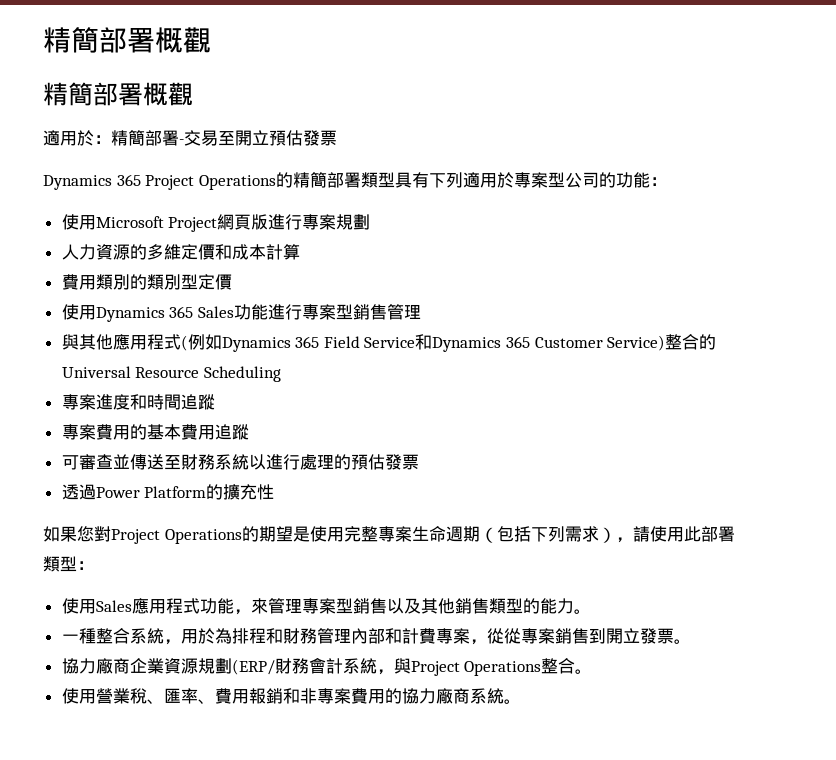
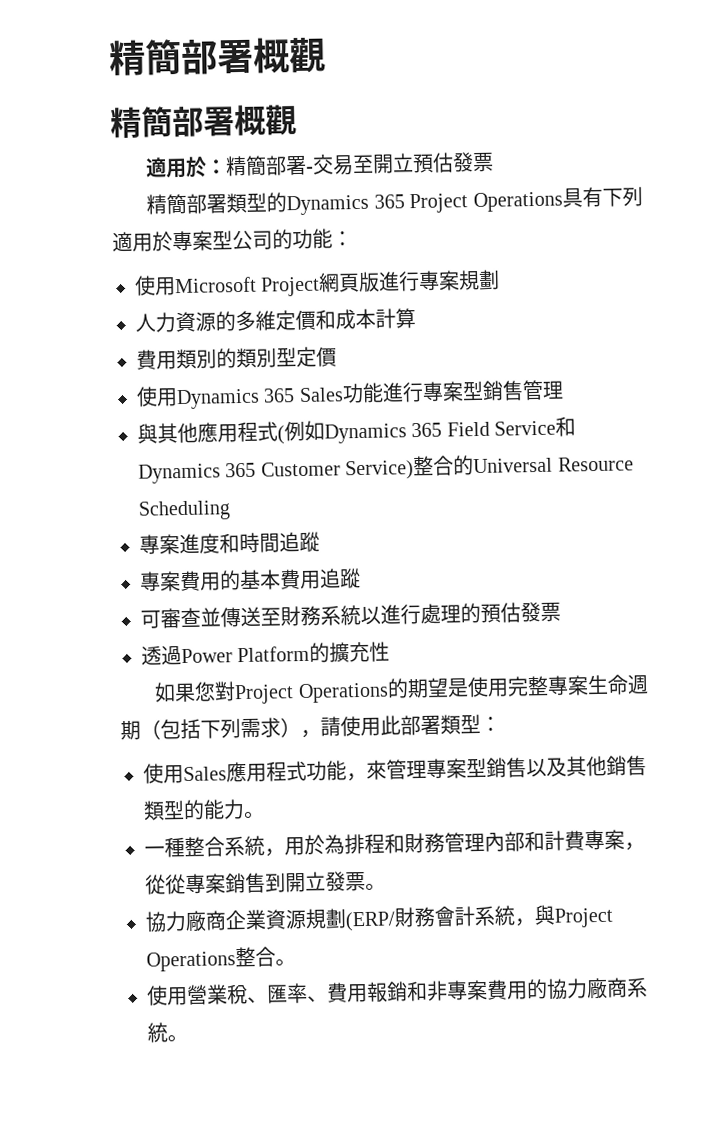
[43,172,395,190] Dynamics 365 Project Operations的精簡部署類型 -> [146,191,563,216] 精簡部署類型的Dynamics 365 Project Operations

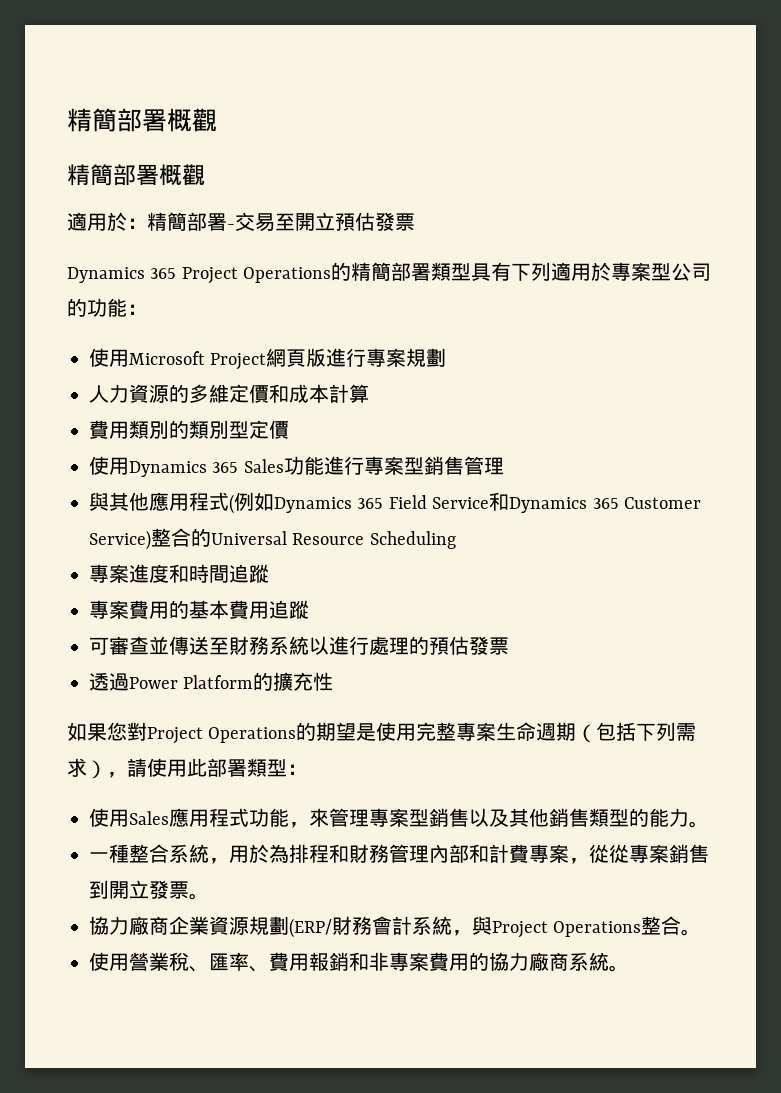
[146,191,563,216] 精簡部署類型的Dynamics 365 Project Operations -> [67,262,472,284] Dynamics 365 Project Operations的精簡部署類型

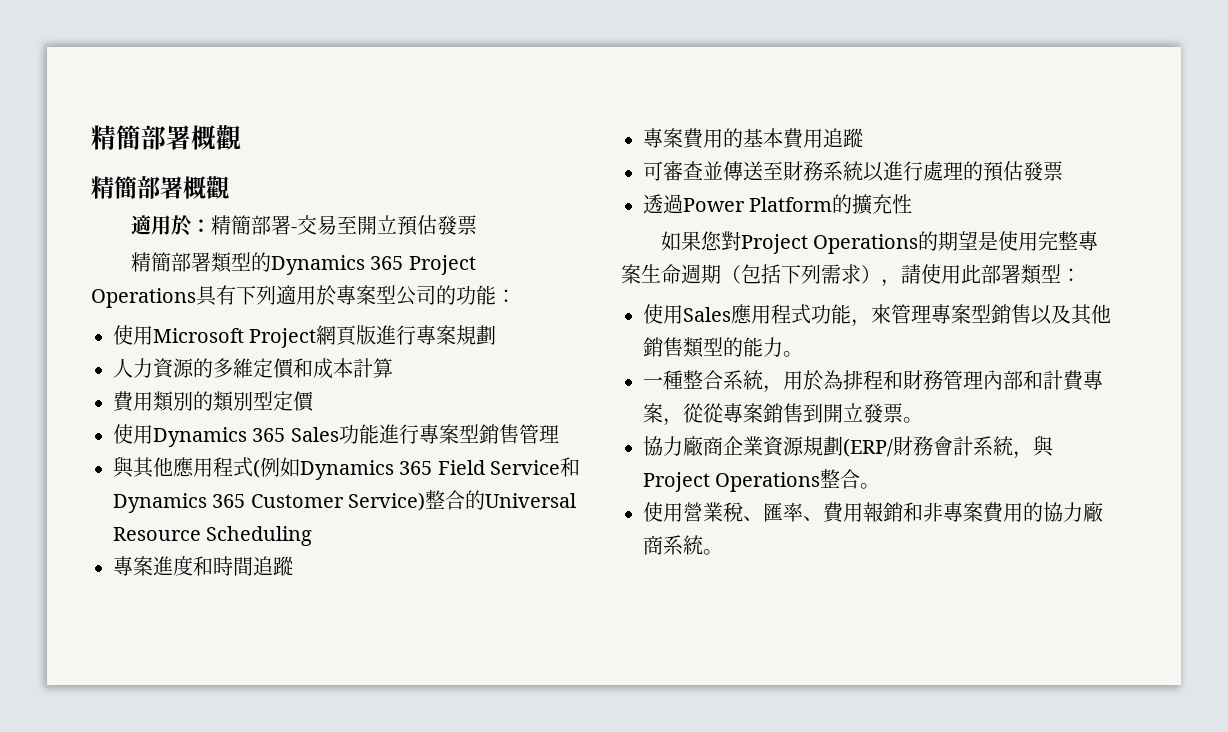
[67,262,472,284] Dynamics 365 Project Operations的精簡部署類型 -> [130,252,476,275] [91,288,196,308] 精簡部署類型的Dynamics 365 Project Operations

